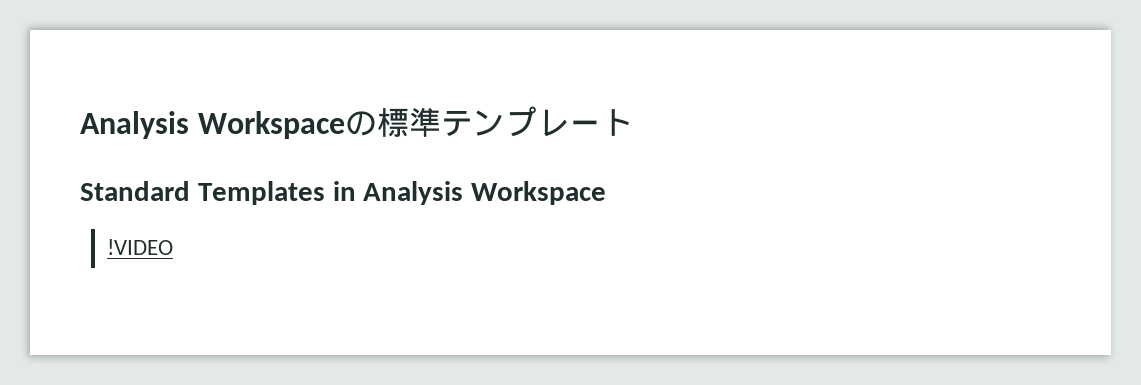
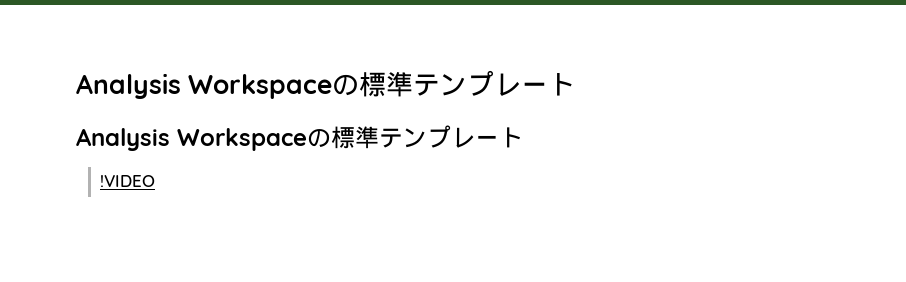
[80,106,633,139] [80,181,607,205] Analysis Workspaceの標準テンプレート // Standard Templates in Analysis Workspace -> [76,70,576,99] [76,125,523,151] Analysis Workspaceの標準テンプレート // Analysis Workspaceの標準テンプレート

